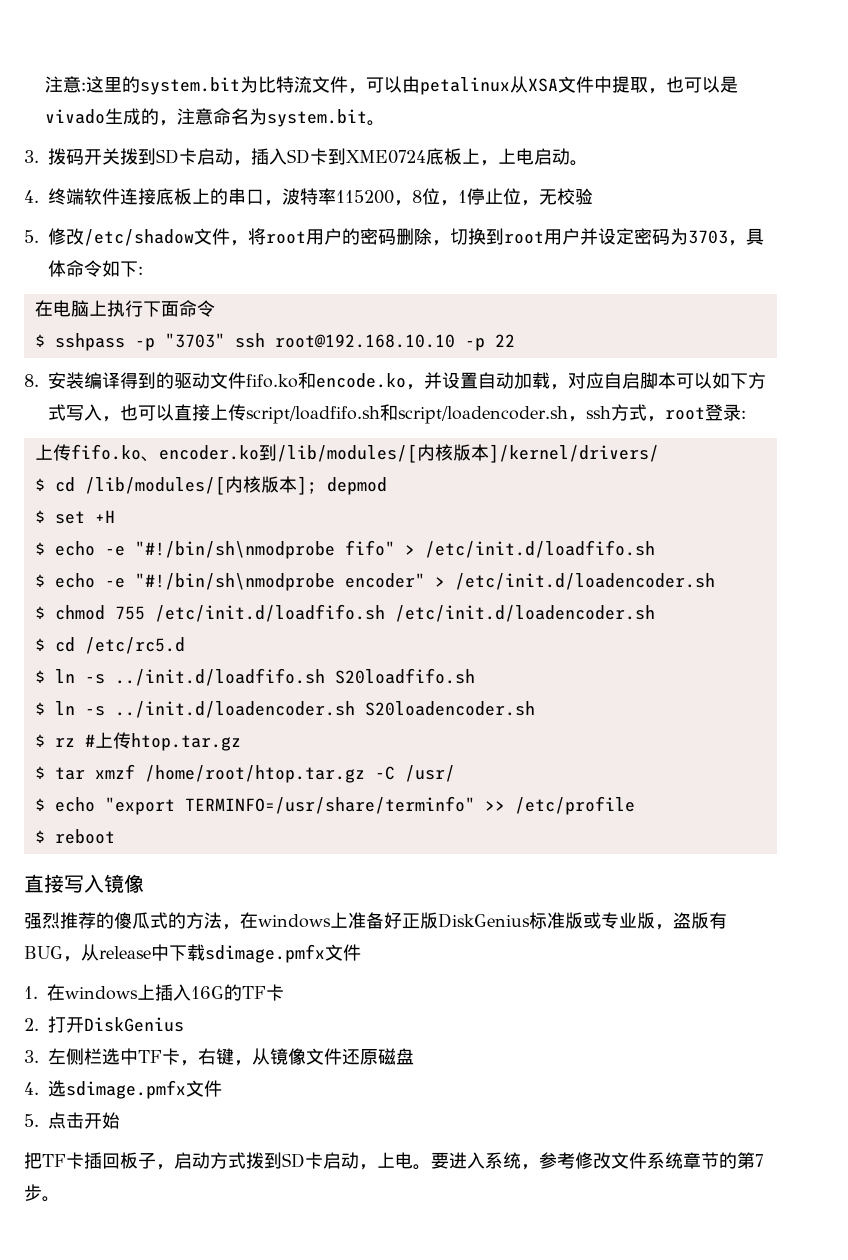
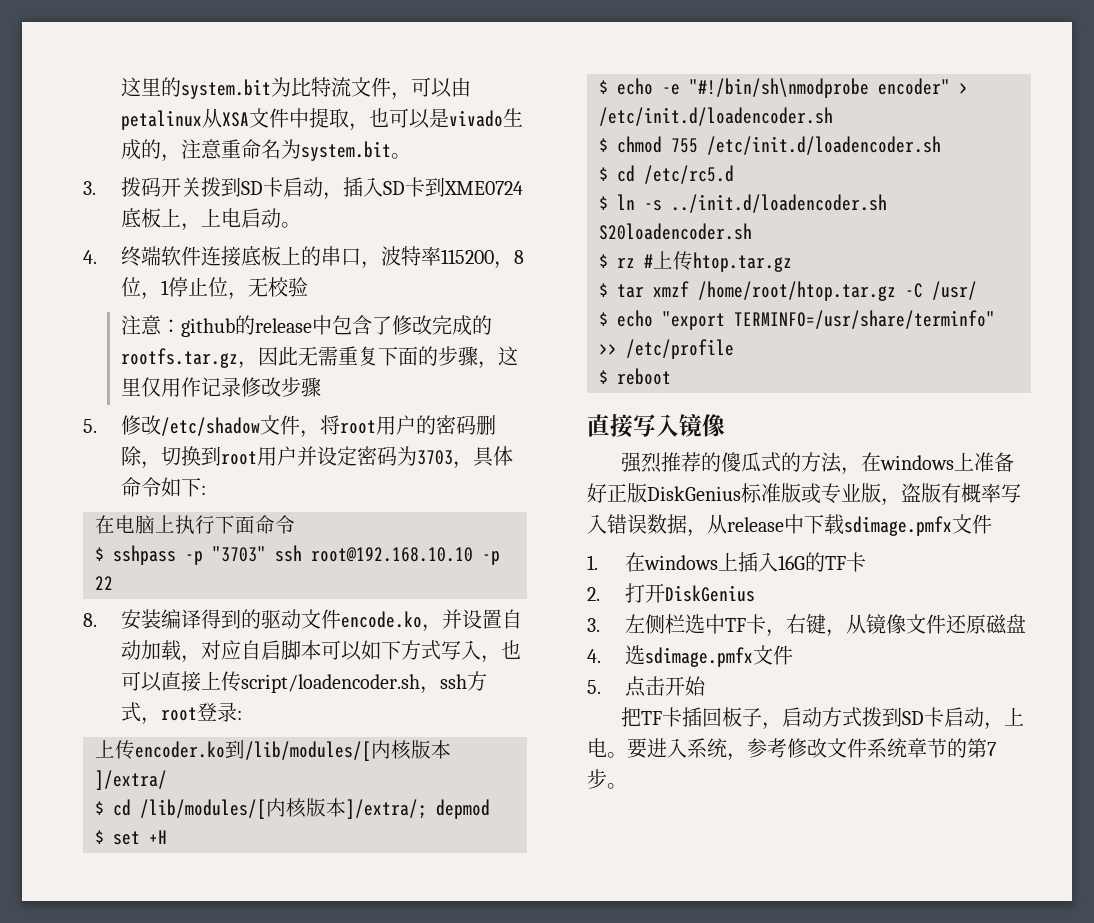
[44,76,86,93] 注意: -> (121, 87) none
(213, 116) none -> [221,139,242,158] 重
(593, 196) none -> [121,315,493,337] [121,346,519,369] [121,377,322,397] // 注意：github的release中包含了修改完成的rootfs.tar.gz，因此无需重复下面的步骤，这里仅用作记录修改步骤
[246,372,316,389] fifo.ko和 -> (342, 619) none
[246,404,398,424] script/loadfifo.sh和 -> (242, 681) none
[70,444,159,462] fifo.ko、 -> (135, 749) none
[488,444,659,463] ]/kernel/drivers/ -> [95,770,167,790] ]/extra/
[296,476,317,495] ]; -> [346,799,427,819] ]/extra/;
[34,540,655,559] // $ echo -e "#!/bin/sh\nmodprobe fifo" > /etc/init.d/loadfifo.sh -> (167, 837) none
[154,604,385,622] /etc/init.d/loadfifo.sh -> (698, 145) none
[34,668,475,686] // $ ln -s ../init.d/loadfifo.sh S20loadfifo.sh -> (734, 174) none
[24,946,63,959] BUG -> [961,483,1021,503] [587,514,687,534] 概率写入错误数据

